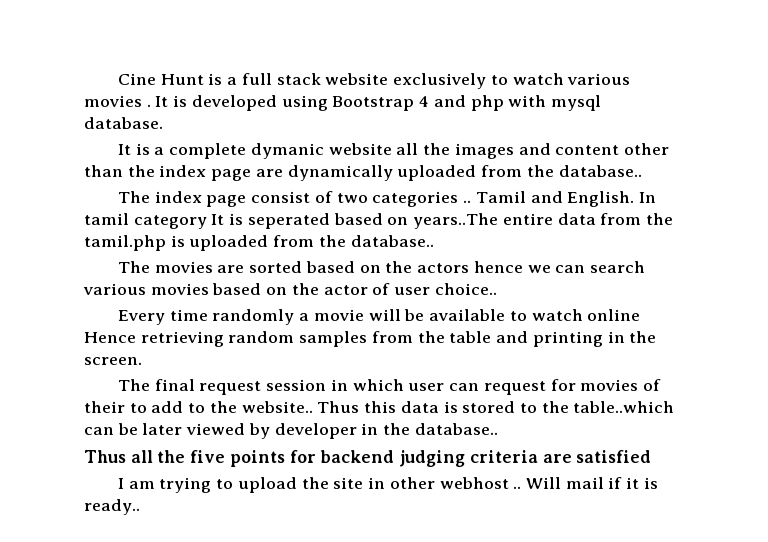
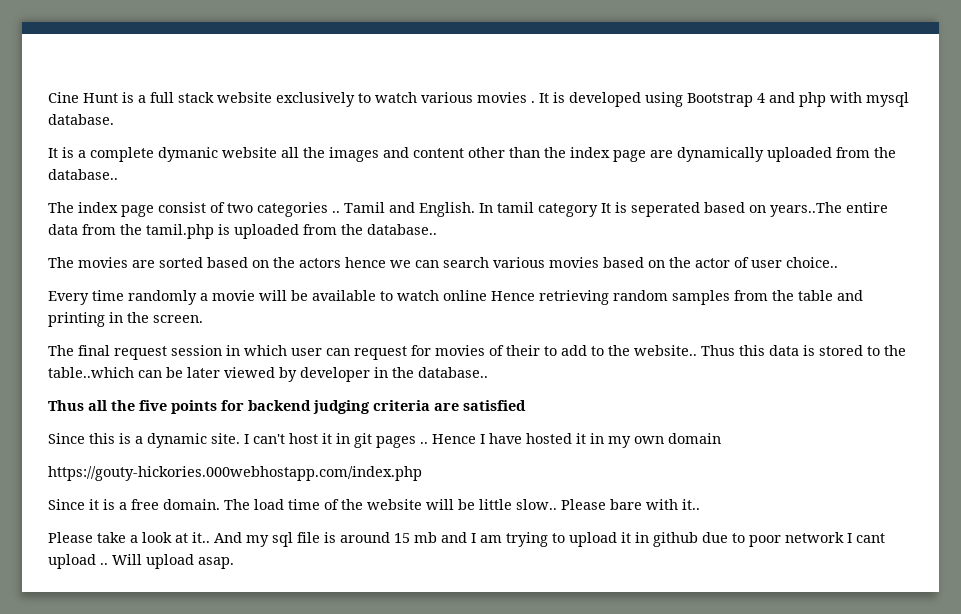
(652, 456) none -> [48,433,721,448] [48,466,422,481] [48,499,700,510] [48,532,467,547] Since this is a dynamic site. I can't host it in git pages .. Hence I have hosted it in my own domain // https://gouty-hickories.000webhostapp.com/index.php // Since it is a free domain. The load time of the website will be little slow.. Please bare with it.. // Please take a look at it.. And my sql file is around 15 mb and
[301,477,658,489] [84,499,140,515] the site in other webhost .. Will mail if it is ready.. -> [621,532,885,547] [48,554,234,569] it in github due to poor network I cant upload .. Will upload asap.

